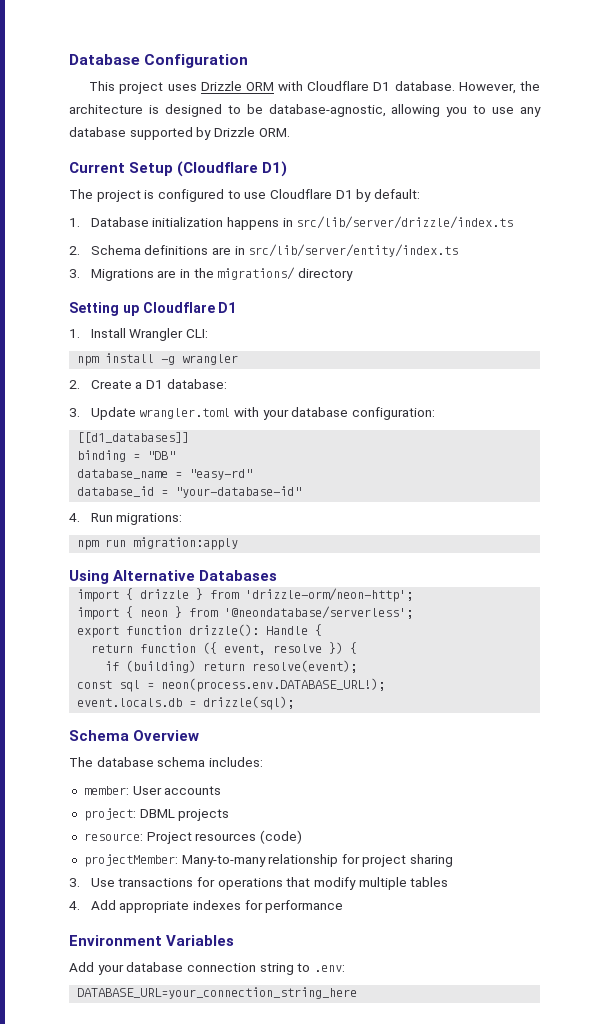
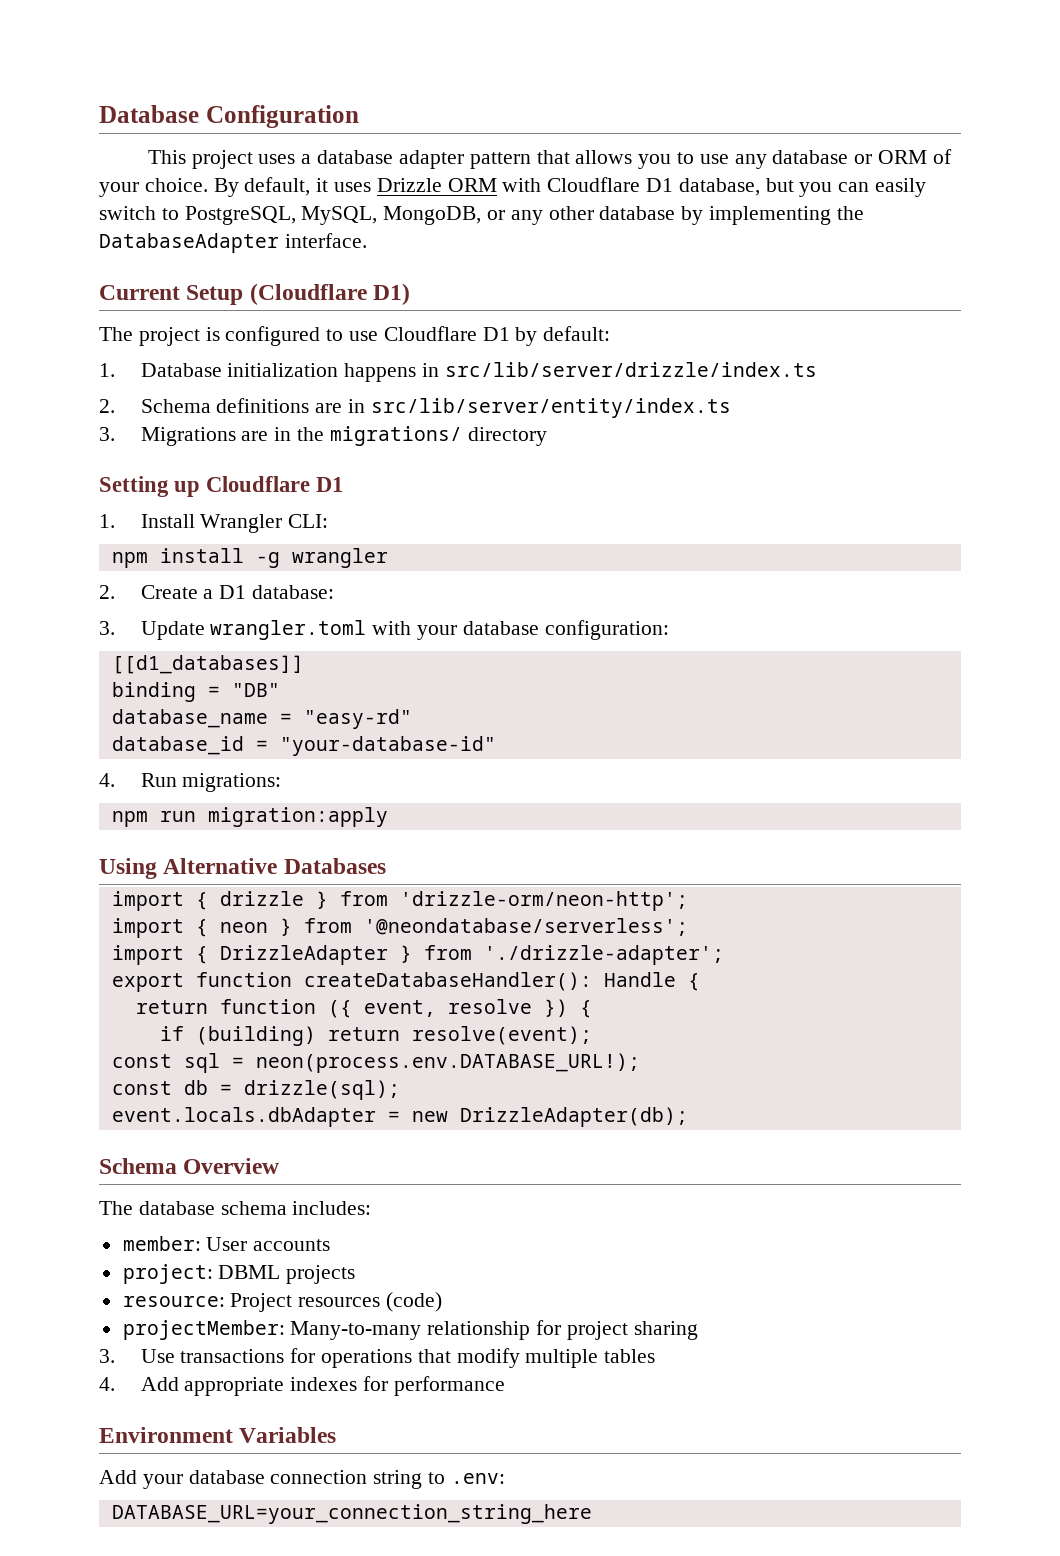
(197, 87) none -> [301,149,952,169] [99,177,372,197] a database adapter pattern that allows you to use any database or ORM of your choice. By default, it uses
[394,81,540,94] [69,104,541,117] [69,127,290,140] database. However, the architecture is designed to be database-agnostic, allowing you to use any database supported by Drizzle ORM. -> [678,178,927,197] [99,206,864,225] [99,233,367,253] database, but you can easily switch to PostgreSQL, MySQL, MongoDB, or any other database by implementing the DatabaseAdapter interface.
(414, 612) none -> [111,945,724,965] // import { DrizzleAdapter } from './drizzle-adapter';
[189,624,260,636] drizzle(): -> [303,972,592,991] createDatabaseHandler():
[77,698,183,707] event.locals.db -> [111,1080,208,1095] const db
(295, 703) none -> [111,1107,688,1127] // event.locals.dbAdapter = new DrizzleAdapter(db);

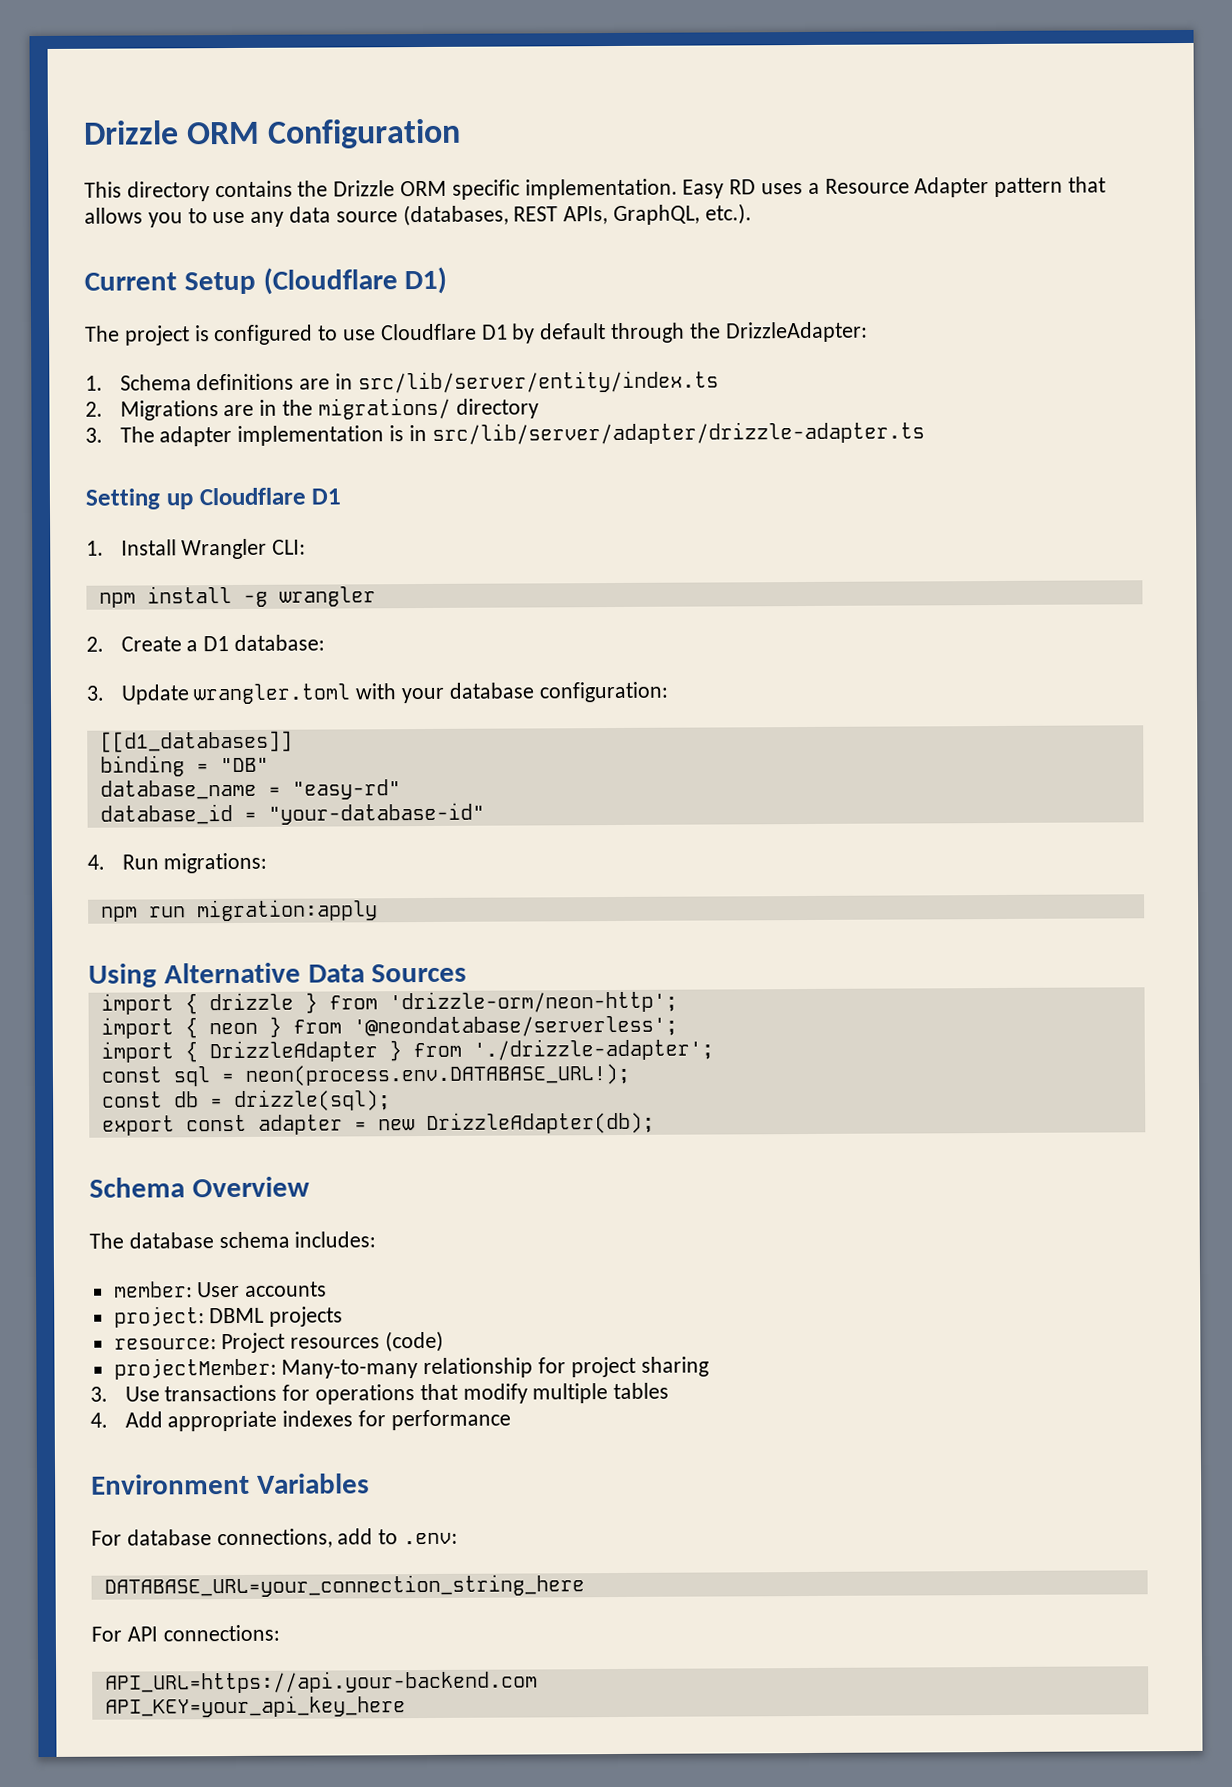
[99,105,199,123] Database -> [83,120,261,145] Drizzle ORM
[191,150,464,169] project uses a database adapter -> [126,177,990,202] directory contains the Drizzle ORM specific implementation. Easy RD uses a Resource Adapter
[772,149,952,164] [99,177,927,197] [99,206,864,225] [99,233,367,253] database or ORM of your choice. By default, it uses Drizzle ORM with Cloudflare D1 database, but you can easily switch to PostgreSQL, MySQL, MongoDB, or any other database by implementing the DatabaseAdapter interface. -> [289,203,752,227] data source (databases, REST APIs, GraphQL, etc.).
[543,326,611,341] [99,362,817,382] [99,399,115,413] default: // 1. Database initialization happens in src/lib/server/drizzle/index.ts // 2. -> [540,321,868,344] [85,375,103,391] default through the DrizzleAdapter: // 1.
[99,427,115,441] 3. -> [85,401,103,417] 2.
(547, 436) none -> [85,421,925,447] // 3. The adapter implementation is in src/lib/server/adapter/drizzle-adapter.ts
[283,858,386,874] Databases -> [307,963,468,983] Data Sources
[111,972,700,992] [135,999,592,1018] [159,1026,592,1046] // export function createDatabaseHandler(): Handle { // return function ({ event, resolve }) { // if (building) return resolve(event); -> (714, 1049) none
[111,1107,376,1127] event.locals.dbAdapter -> [101,1114,343,1136] export const adapter
[99,1470,505,1489] [111,1504,592,1524] Add your database connection string to .env: // DATABASE_URL=your_connection_string_here -> [91,1528,459,1549] [103,1574,585,1598] [91,1624,280,1642] [104,1670,538,1694] [104,1695,406,1718] For database connections, add to .env: // DATABASE_URL=your_connection_string_here // For API connections: // API_URL=https://api.your-backend.com // API_KEY=your_api_key_here

